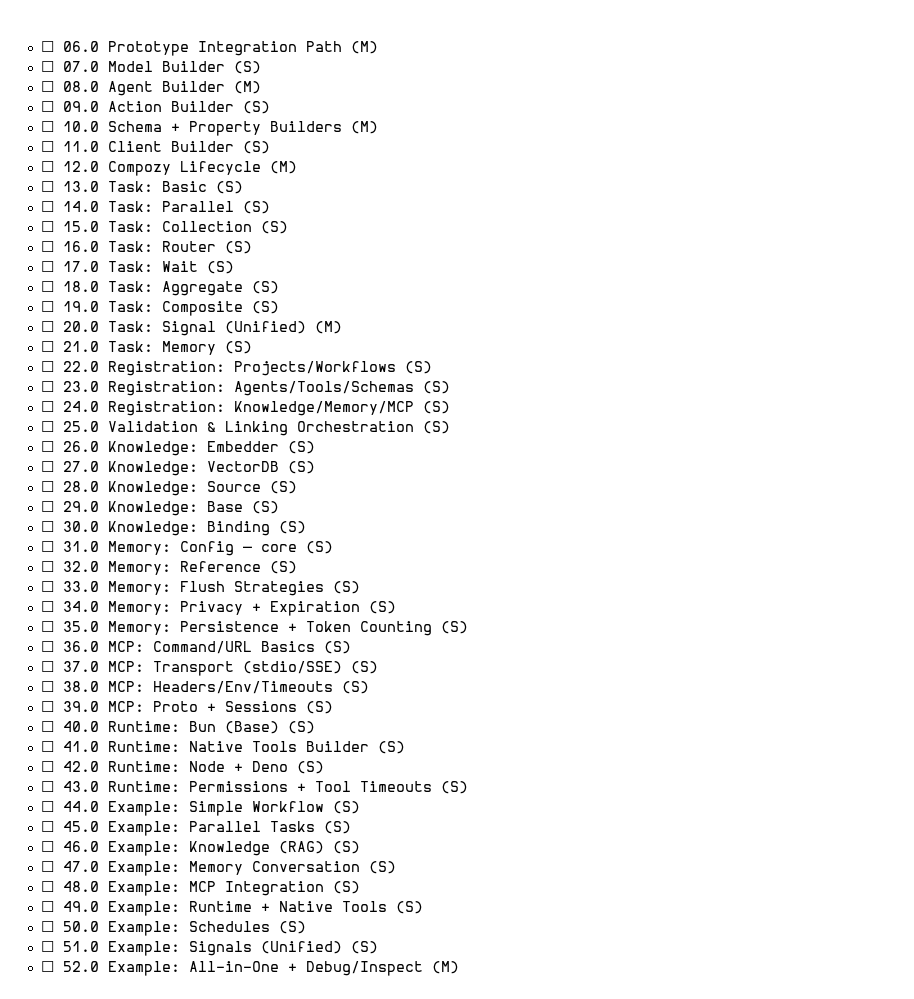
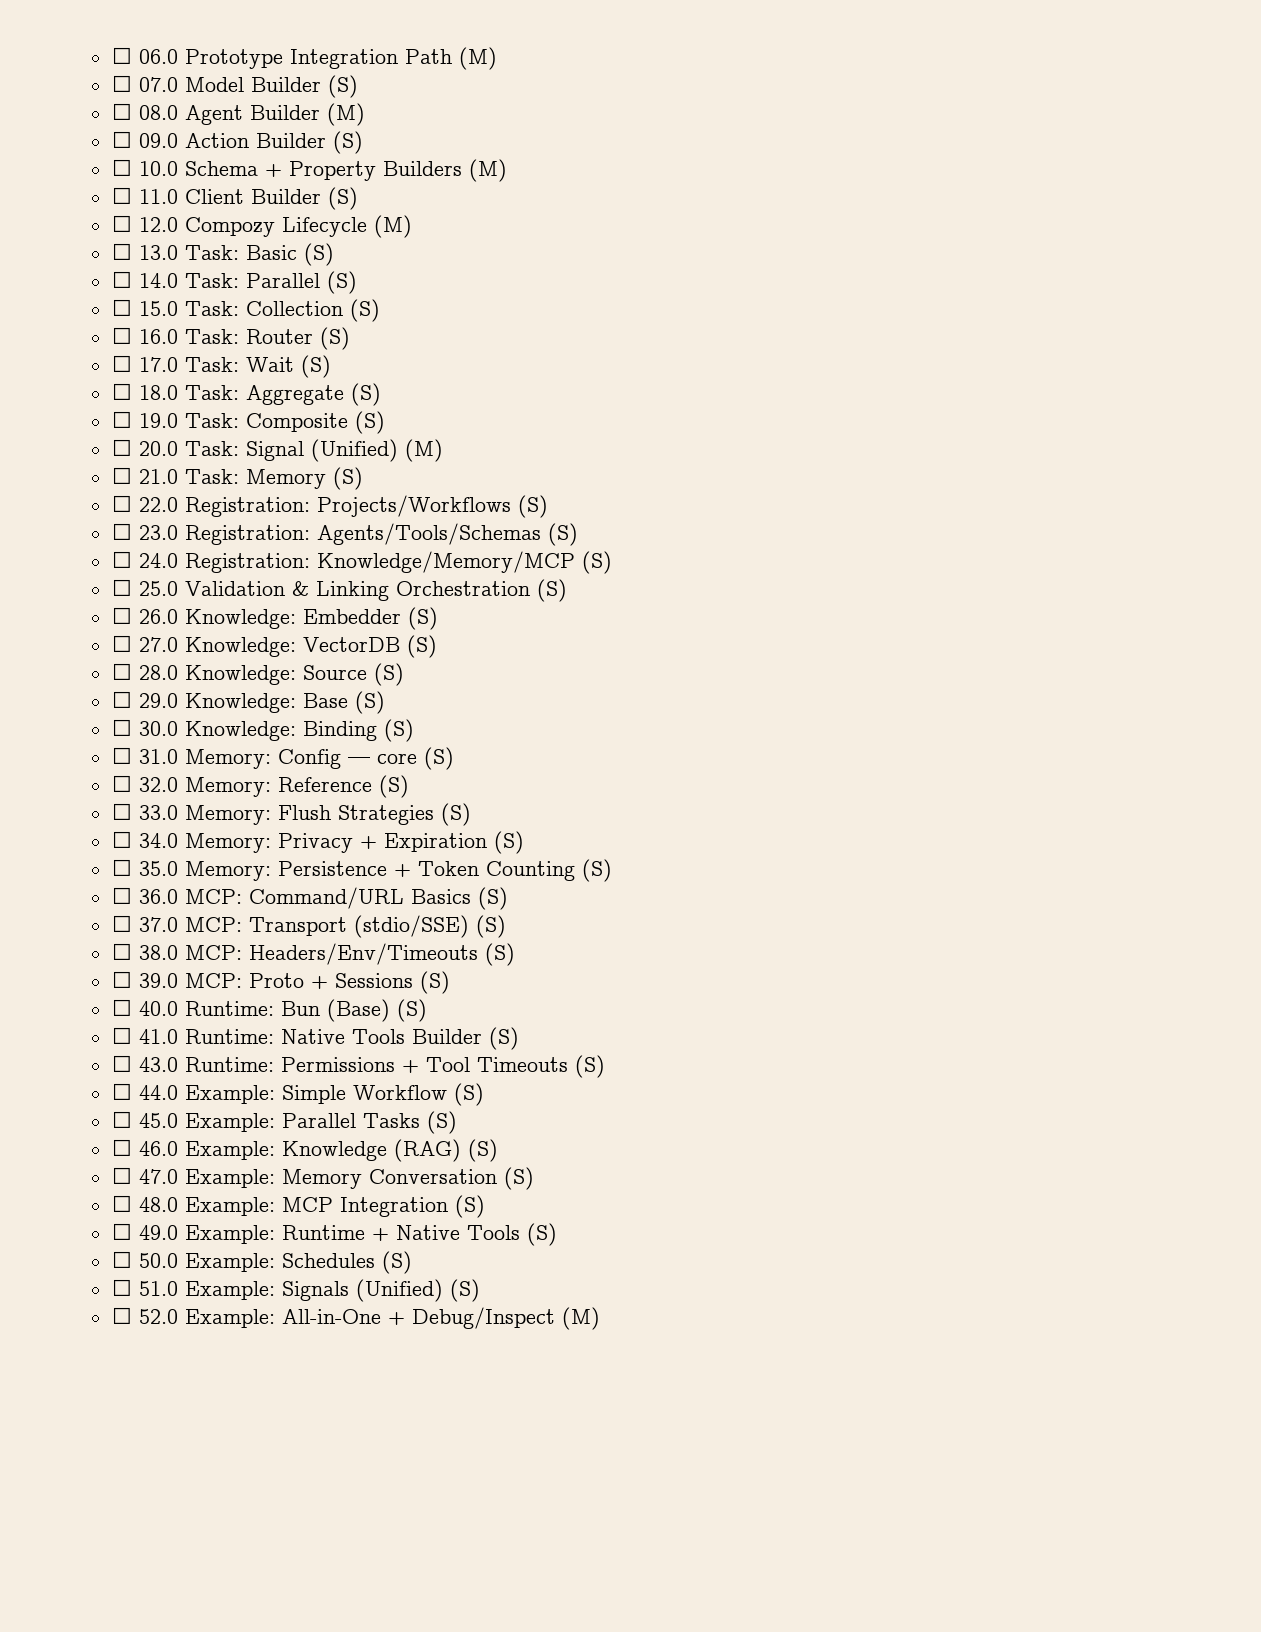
[40,761,324,774] // ☐ 42.0 Runtime: Node + Deno (S) -> (519, 1038) none

